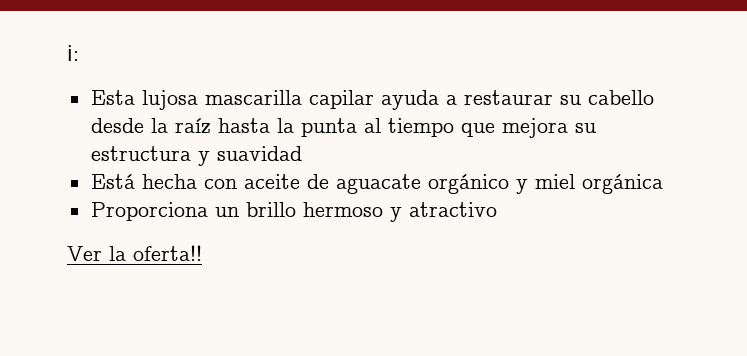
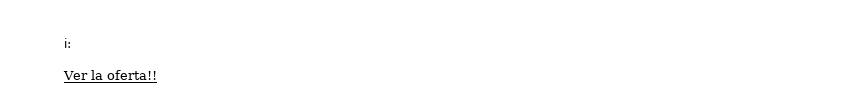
[90,90,654,110] [90,118,596,138] [90,146,302,166] [90,174,663,194] [90,202,497,222] // Esta lujosa mascarilla capilar ayuda a restaurar su cabello desde la raíz hasta la punta al tiempo que mejora su estructura y suavidad // Está hecha con aceite de aguacate orgánico y miel orgánica // Proporciona un brillo hermoso y atractivo -> (71, 43) none

